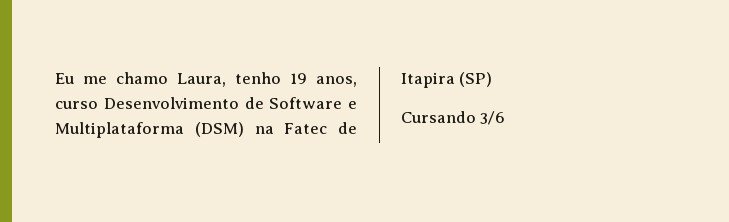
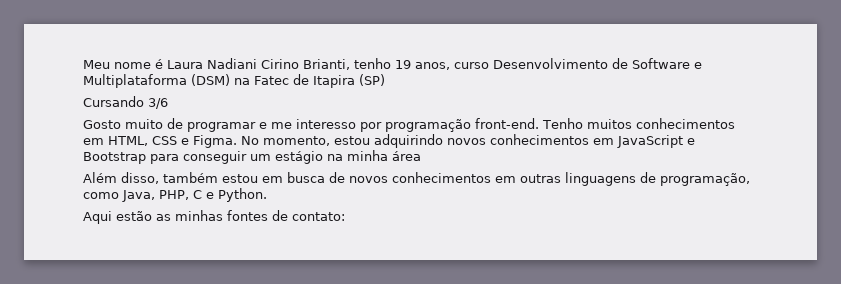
[55,72,226,87] Eu me chamo Laura, -> [83,58,350,70] Meu nome é Laura Nadiani Cirino Brianti,
(506, 118) none -> [83,118,735,132] [83,134,695,148] [83,150,421,164] [83,172,750,186] [83,188,267,202] [83,210,345,224] // Gosto muito de programar e me interesso por programação front-end. Tenho muitos conhecimentos em HTML, CSS e Figma. No momento, estou adquirindo novos conhecimentos em JavaScript e Bootstrap para conseguir um estágio na minha área // Além disso, também estou em busca de novos conhecimentos em outras linguagens de programação, como Java, PHP, C e Python. // Aqui estão as minhas fontes de contato:

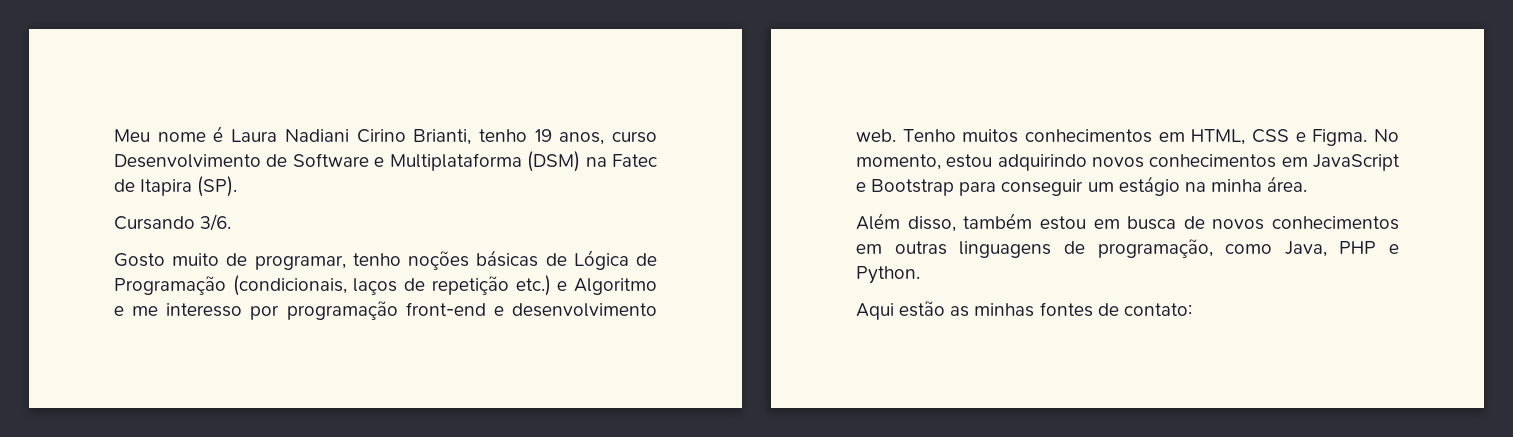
[358,74,385,86] (SP) -> [197,176,238,197] (SP).
[148,98,168,109] 3/6 -> [200,214,232,231] 3/6.
[187,122,256,132] programar -> [254,250,657,270] [114,275,657,296] programar, tenho noções básicas de Lógica de Programação (condicionais, laços de repetição etc.) e Algoritmo
[475,118,539,129] front-end. -> [405,302,657,317] [856,129,896,142] front-end e desenvolvimento web.
[392,151,421,161] área -> [1267,176,1308,192] área.
[159,190,202,200] PHP, C -> [1339,241,1377,254] PHP

